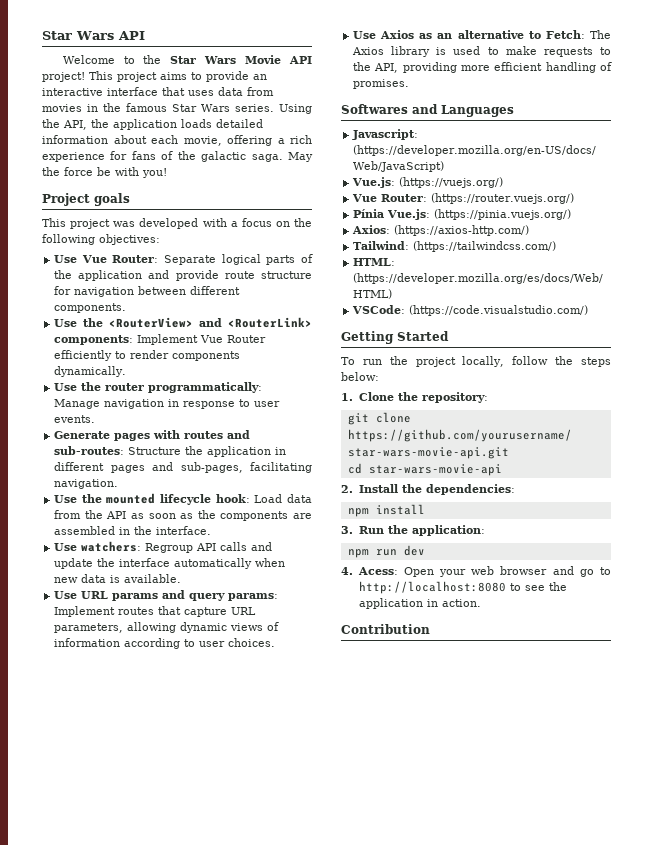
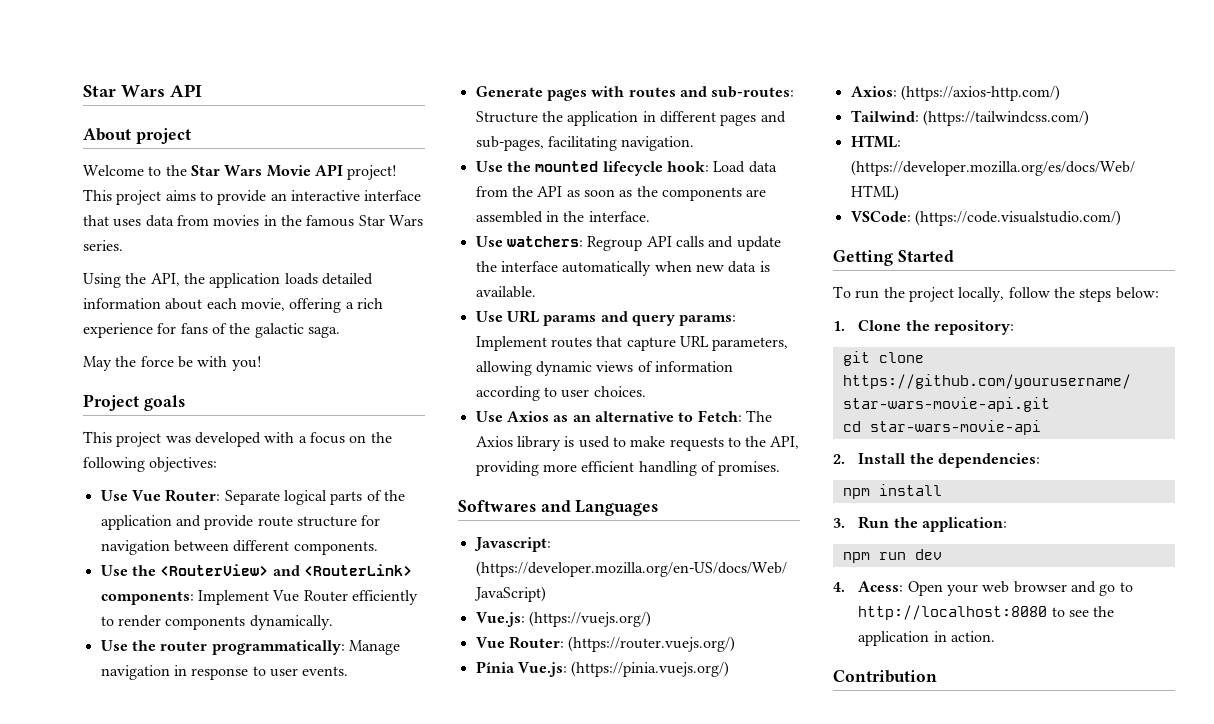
(145, 35) none -> [83,128,191,144] // About project
(274, 108) none -> (123, 245) //
(283, 158) none -> (340, 332) //

